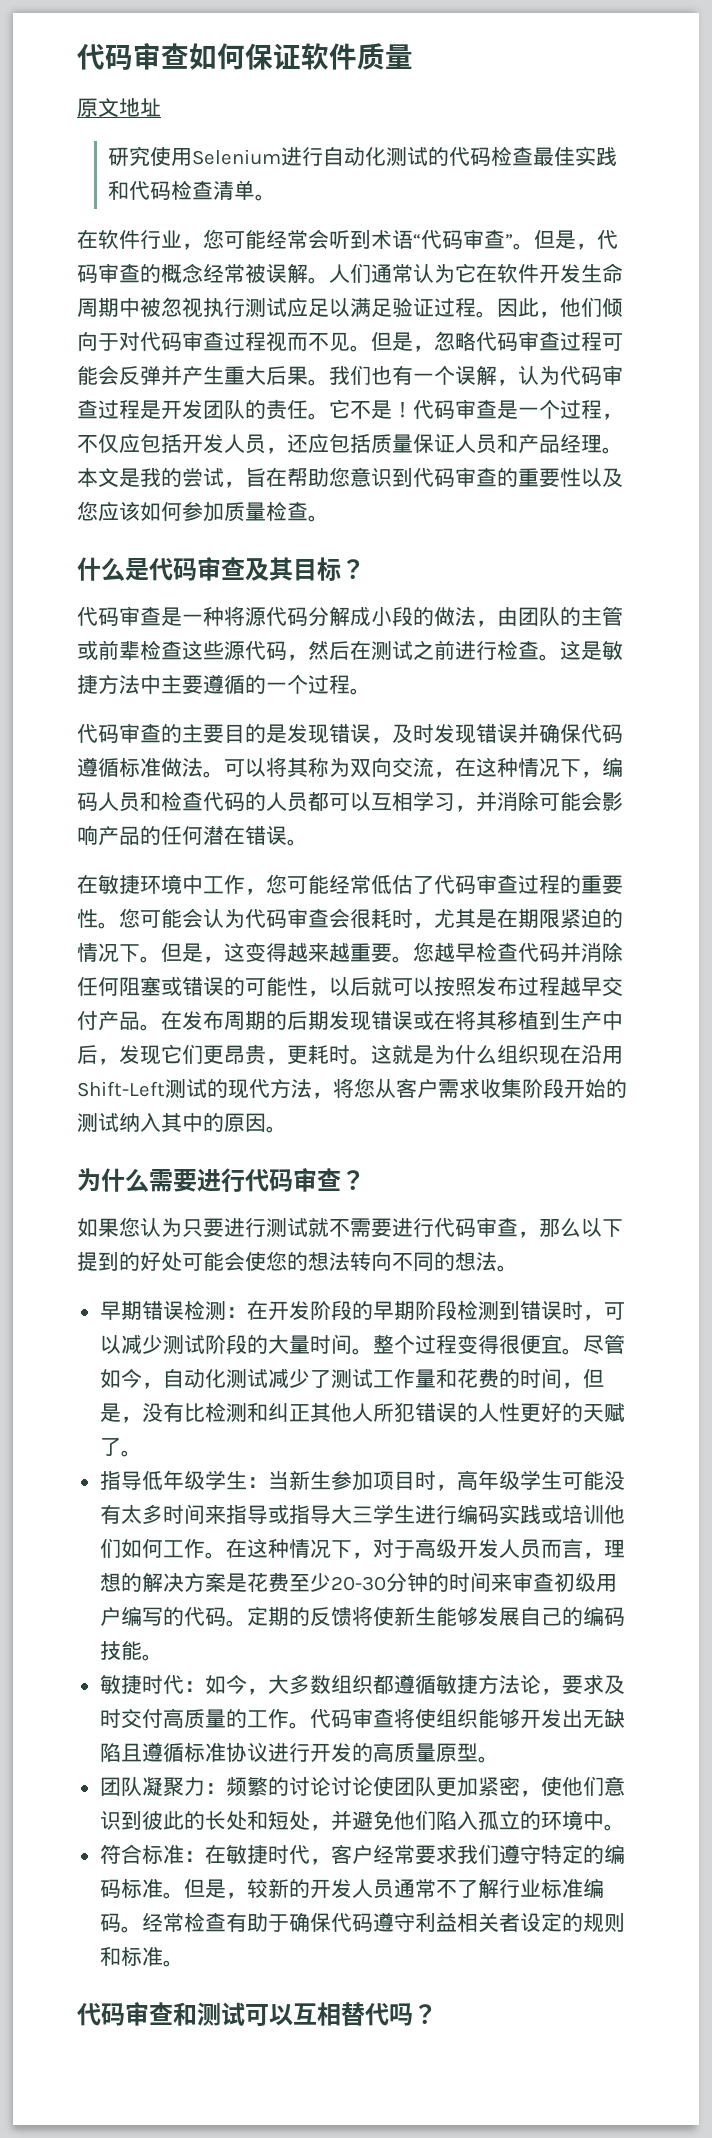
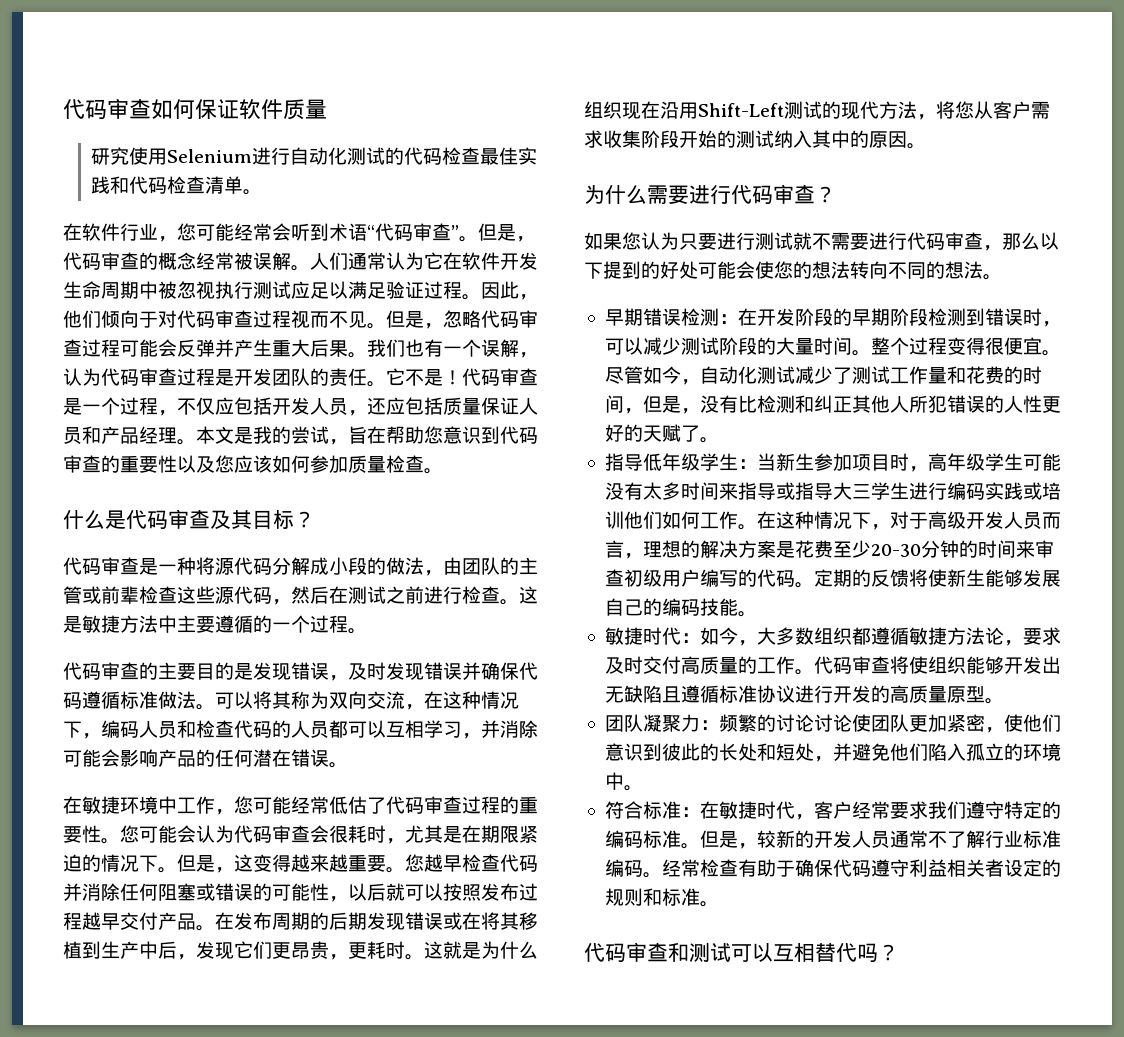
[77,98,161,118] // 原文地址 -> (327, 109) none

